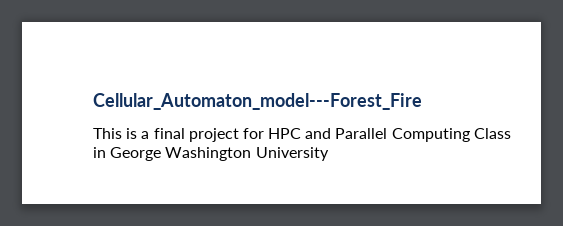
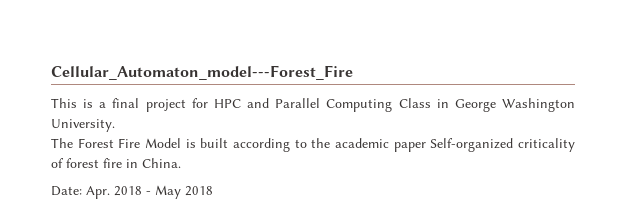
[255,147,329,161] University -> [51,119,115,132] [51,138,575,152] [51,158,181,168] [51,185,213,199] University. // The Forest Fire Model is built according to the academic paper Self-organized criticality of forest fire in China. // Date: Apr. 2018 - May 2018

